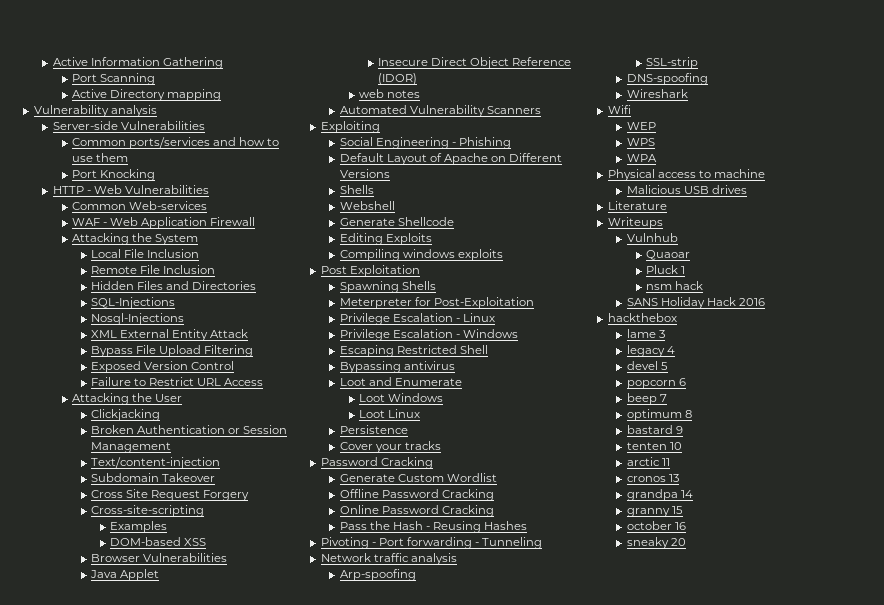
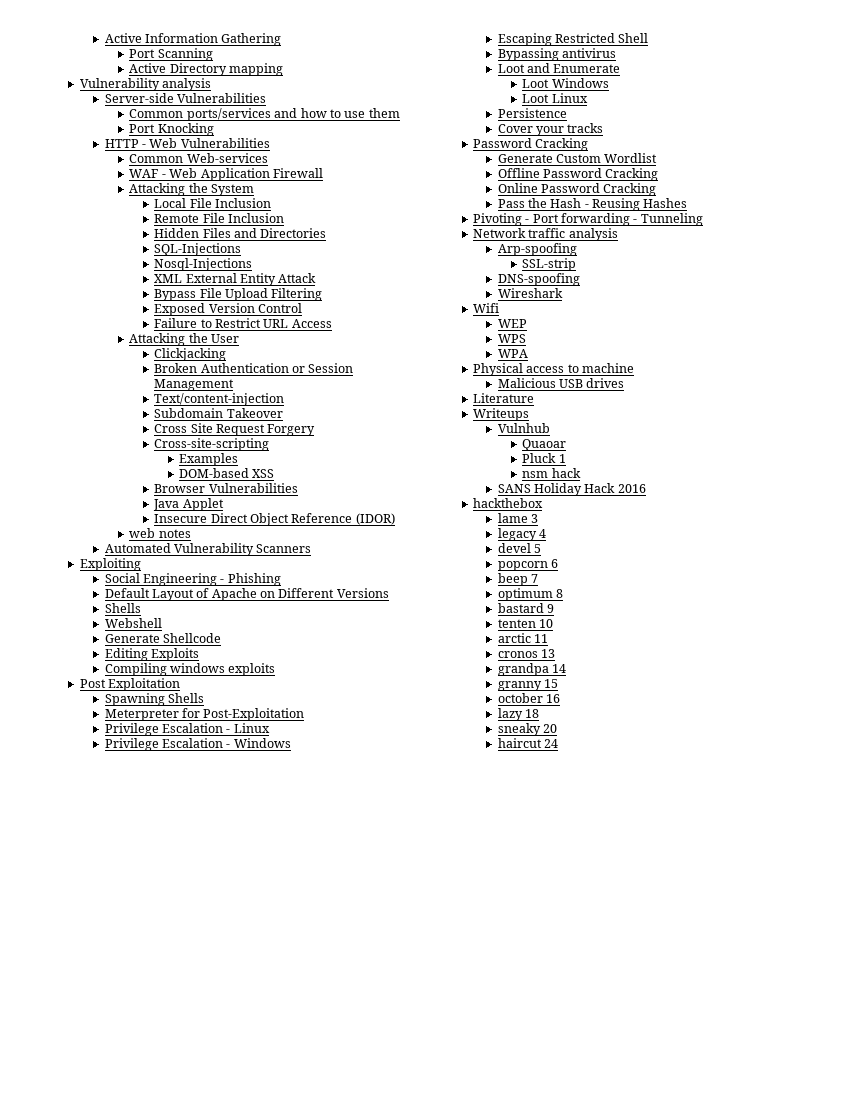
(686, 526) none -> [497,708,539,721] // lazy 18
(686, 542) none -> [497,738,558,748] // haircut 24

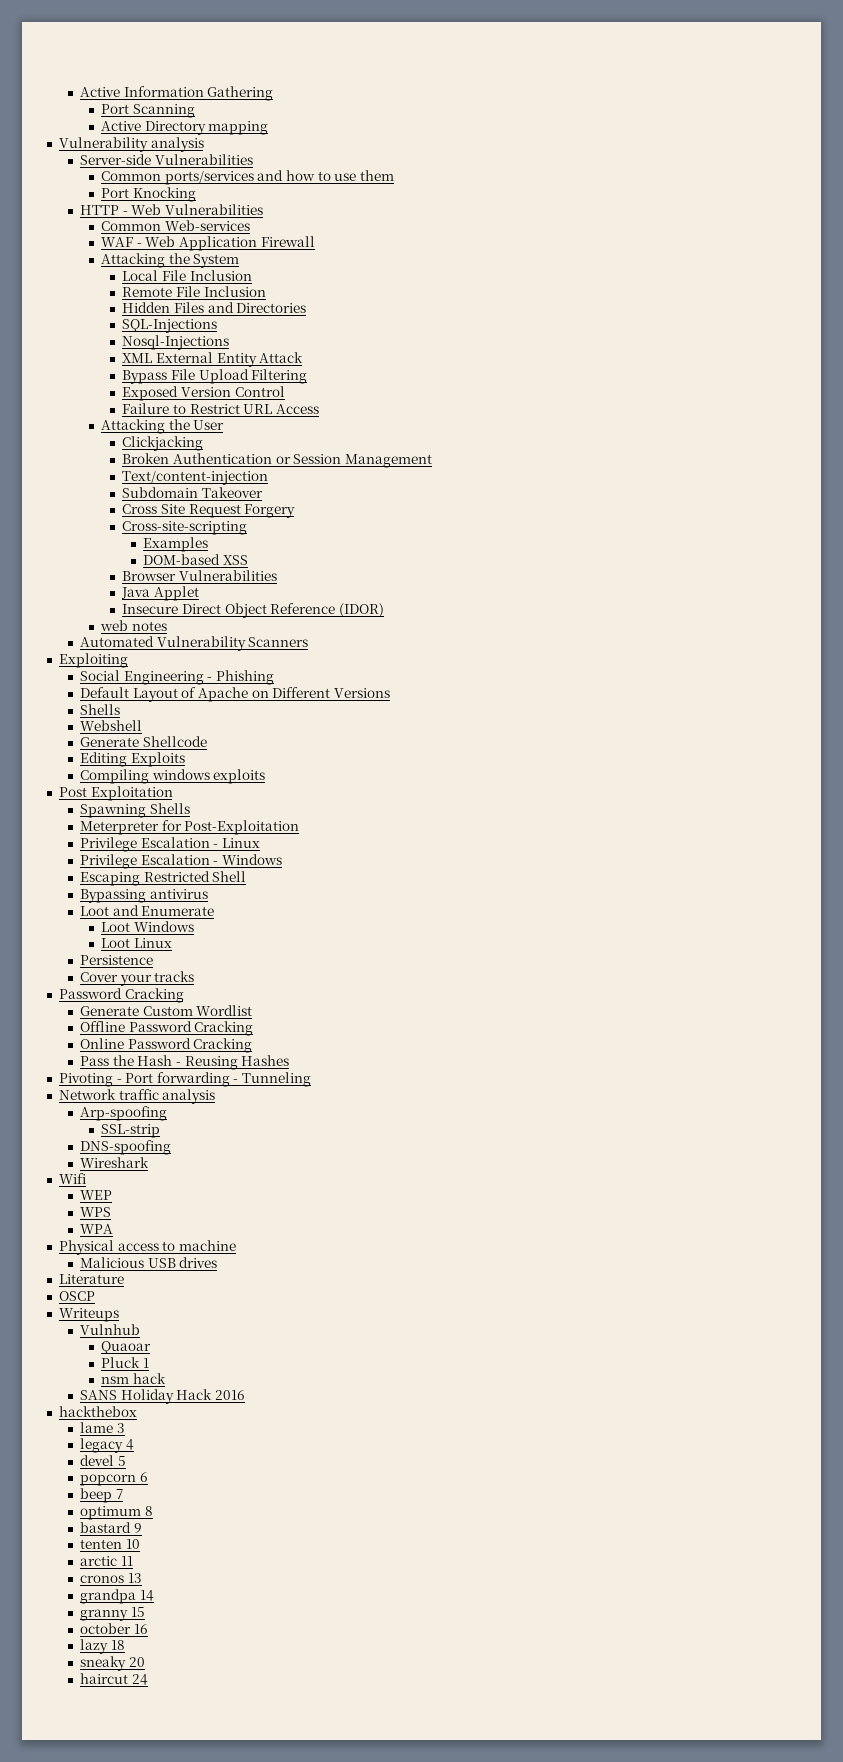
(534, 398) none -> [58,1291,95,1301] // OSCP

